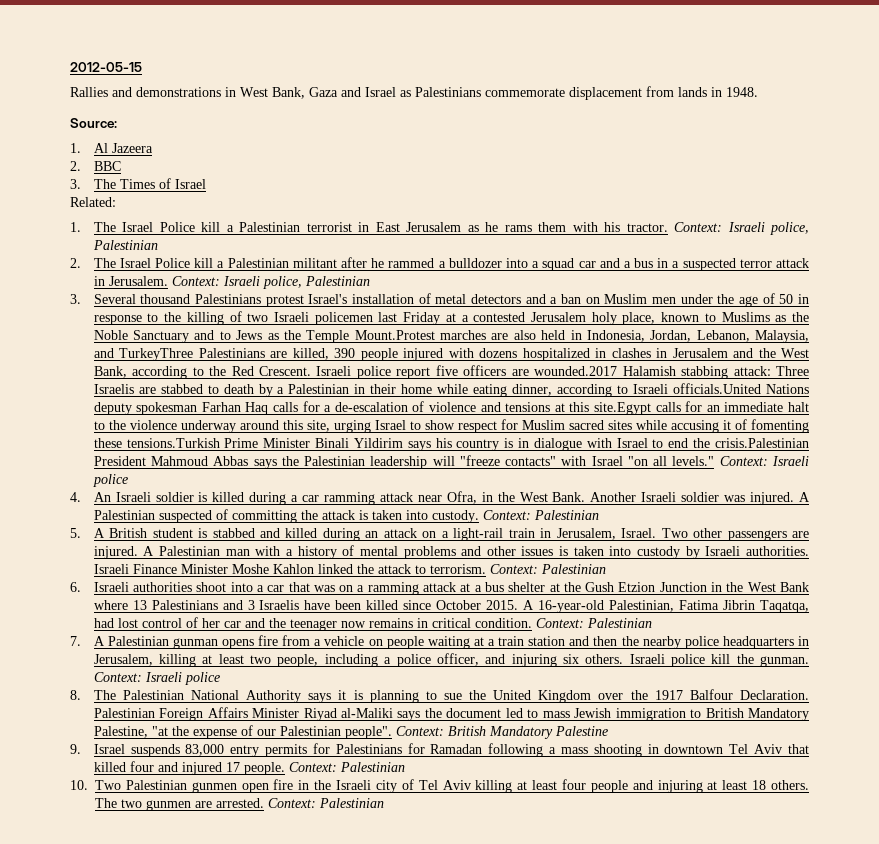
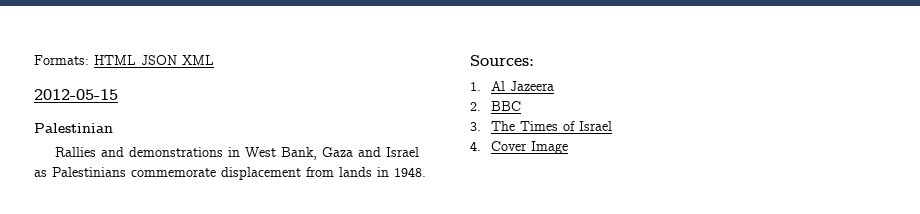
(70, 67) none -> [34,55,214,65] Formats: HTML JSON XML //
(142, 67) none -> [34,123,113,133] // Palestinian
[70,118,117,128] Source: -> [470,55,534,66] Sources:
[70,197,116,207] [70,222,810,235] [92,240,158,250] [70,257,809,271] [93,276,370,289] [70,293,810,307] [93,311,809,325] [93,330,809,343] [93,348,809,361] [93,365,809,379] [93,383,810,397] [93,401,809,415] [93,419,810,433] [93,438,809,451] [93,455,810,469] [92,474,128,487] [70,491,811,505] [93,509,599,523] [70,528,809,541] [93,545,809,559] [93,564,606,574] [70,582,809,595] [93,600,809,613] [93,617,652,631] [70,635,809,649] [93,653,810,667] [93,672,220,685] [70,689,810,703] [93,707,809,721] [93,725,608,739] [70,743,809,757] [93,761,405,775] [70,779,810,793] [95,798,384,811] Related: // 1. The Israel Police kill a Palestinian terrorist in East Jerusalem as he rams them with his tractor. Context: Israeli police, Palestinian // 2. The Israel Police kill a Palestinian militant after he rammed a bulldozer into a squad car and a bus in a suspected terror attack in Jerusalem. Context: Israeli police, Palestinian // 3. Several thousand Palestinians protest Israel's installation of metal detectors and a ban on Muslim men under the age of 50 in response to the killing of two Israeli policemen last Friday at a contested Jerusalem holy place, known to Muslims as the Noble Sanctuary and to Jews as the Temple Mount.Protest marches are also held in Indonesia, Jordan, Lebanon, Malaysia, and TurkeyThree Palestinians are killed, 390 people injured with dozens hospitalized in clashes in Jerusalem and the West Bank, according to the Red Crescent. Israeli police report five officers are wounded.2017 Halamish stabbing attack: Three Israelis are stabbed to death by a Palestinian in their home while eating dinner, according to Israeli officials.United Nations deputy spokesman Farhan Haq calls for a de-escalation of violence and tensions at this site.Egypt calls for an immediate halt to the violence underway around this site, urging Israel to show respect for Muslim sacred sites while accusing it of fomenting these tensions.Turkish Prime Minister Binali Yildirim says his country is in dialogue with Israel to end the crisis.Palestinian President Mahmoud Abbas says the Palestinian leadership will "freeze contacts" with Israel "on all levels." Context: Israeli police // 4. An Israeli soldier is killed during a car ramming attack near Ofra, in the West Bank. Another Israeli soldier was injured. A Palestinian suspected of committing the attack is taken into custody. Context: Palestinian // 5. A British student is stabbed and killed during an attack on a light-rail train in Jerusalem, Israel. Two other passengers are injured. A Palestinian man with a history of mental problems and other issues is taken into custody by Israeli authorities. Israeli Finance Minister Moshe Kahlon linked the attack to terrorism. Context: Palestinian // 6. Israeli authorities shoot into a car that was on a ramming attack at a bus shelter at the Gush Etzion Junction in the West Bank where 13 Palestinians and 3 Israelis have been killed since October 2015. A 16-year-old Palestinian, Fatima Jibrin Taqatqa, had lost control of her car and the teenager now remains in critical condition. Context: Palestinian // 7. A Palestinian gunman opens fire from a vehicle on people waiting at a train station and then the nearby police headquarters in Jerusalem, killing at least two people, including a police officer, and injuring six others. Israeli police kill the gunman. Context: Israeli police // 8. The Palestinian National Authority says it is planning to sue the United Kingdom over the 1917 Balfour Declaration. Palestinian Foreign Affairs Minister Riyad al-Maliki says the document led to mass Jewish immigration to British Mandatory Palestine, "at the expense of our Palestinian people". Context: British Mandatory Palestine // 9. Israel suspends 83,000 entry permits for Palestinians for Ramadan following a mass shooting in downtown Tel Aviv that killed four and injured 17 people. Context: Palestinian // 10. Two Palestinian gunmen open fire in the Israeli city of Tel Aviv killing at least four people and injuring at least 18 others. The two gunmen are arrested. Context: Palestinian -> [470,141,569,154] 4. Cover Image

